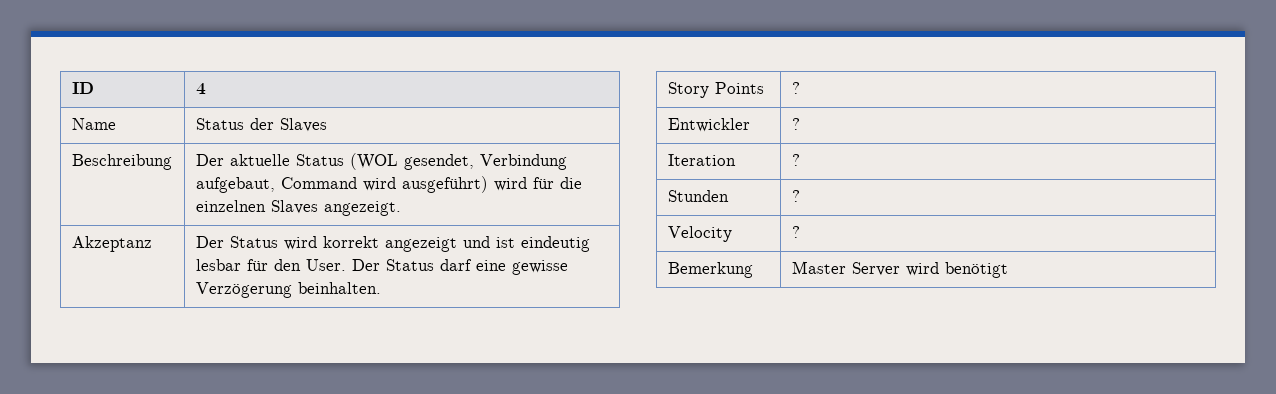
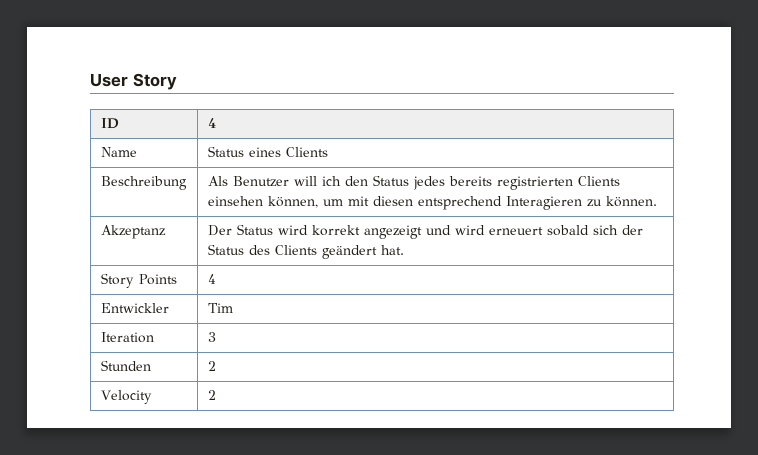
(71, 88) none -> [90,73,177,90] User Story //
[249,118,327,132] der Slaves -> [248,147,328,157] eines Clients
[195,153,567,170] [195,176,582,193] [195,200,401,216] Der aktuelle Status (WOL gesendet, Verbindung aufgebaut, Command wird ausgeführt) wird für die einzelnen Slaves angezeigt. -> [207,175,620,190] [207,196,657,210] Als Benutzer will ich den Status jedes bereits registrierten Clients einsehen können, um mit diesen entsprechend Interagieren zu können.
[495,236,590,252] [195,259,568,275] [195,282,381,298] ist eindeutig lesbar für den User. Der Status darf eine gewisse Verzögerung beinhalten. -> [454,225,643,236] [207,244,404,259] wird erneuert sobald sich der Status des Clients geändert hat.
[791,82,800,94] ? -> [207,274,216,284] 4
[791,118,800,130] ? -> [207,303,233,313] Tim
[791,154,800,166] ? -> [207,332,216,342] 3
[791,190,800,202] ? -> [207,361,216,371] 2
[791,226,800,238] [667,262,753,278] [791,261,1008,278] ? // Bemerkung | Master Server wird benötigt -> [207,390,216,400] 2

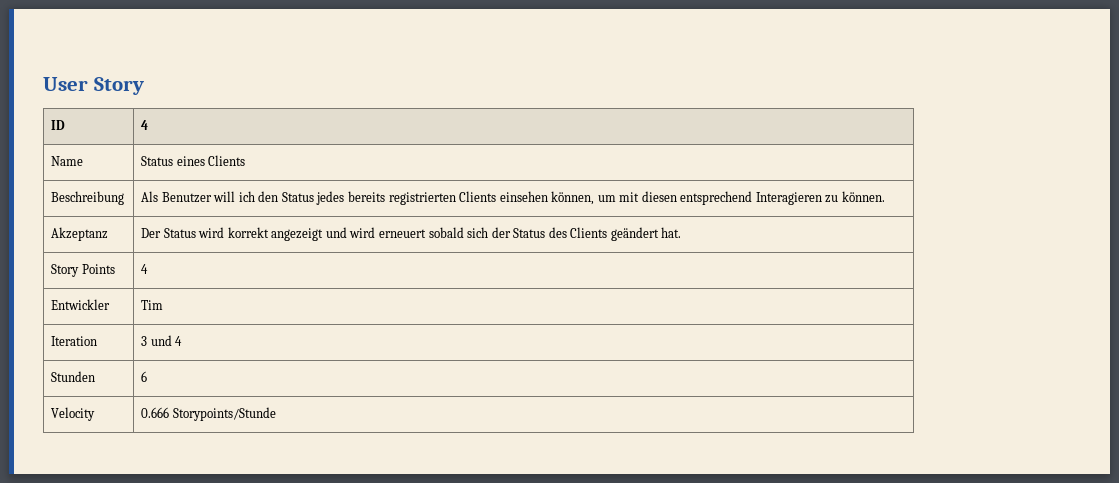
(216, 337) none -> [150,335,183,346] und 4
[207,361,216,371] 2 -> [141,371,148,382] 6
[207,390,216,400] 2 -> [141,407,276,421] 0.666 Storypoints/Stunde

